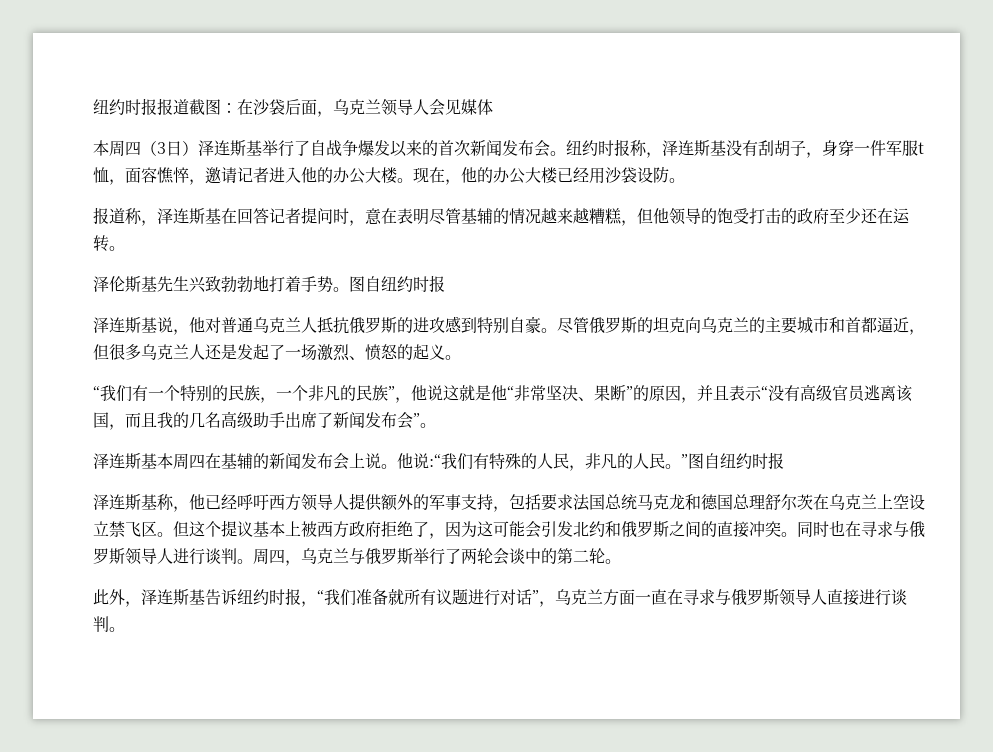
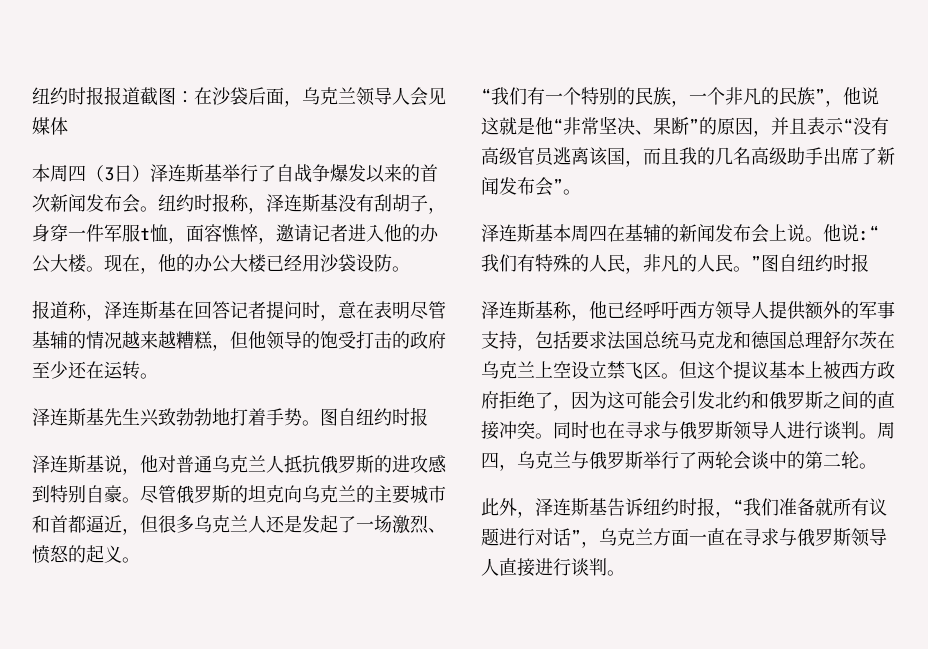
[109,276,125,292] 伦 -> [50,408,68,426] 连

